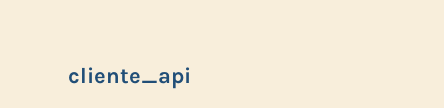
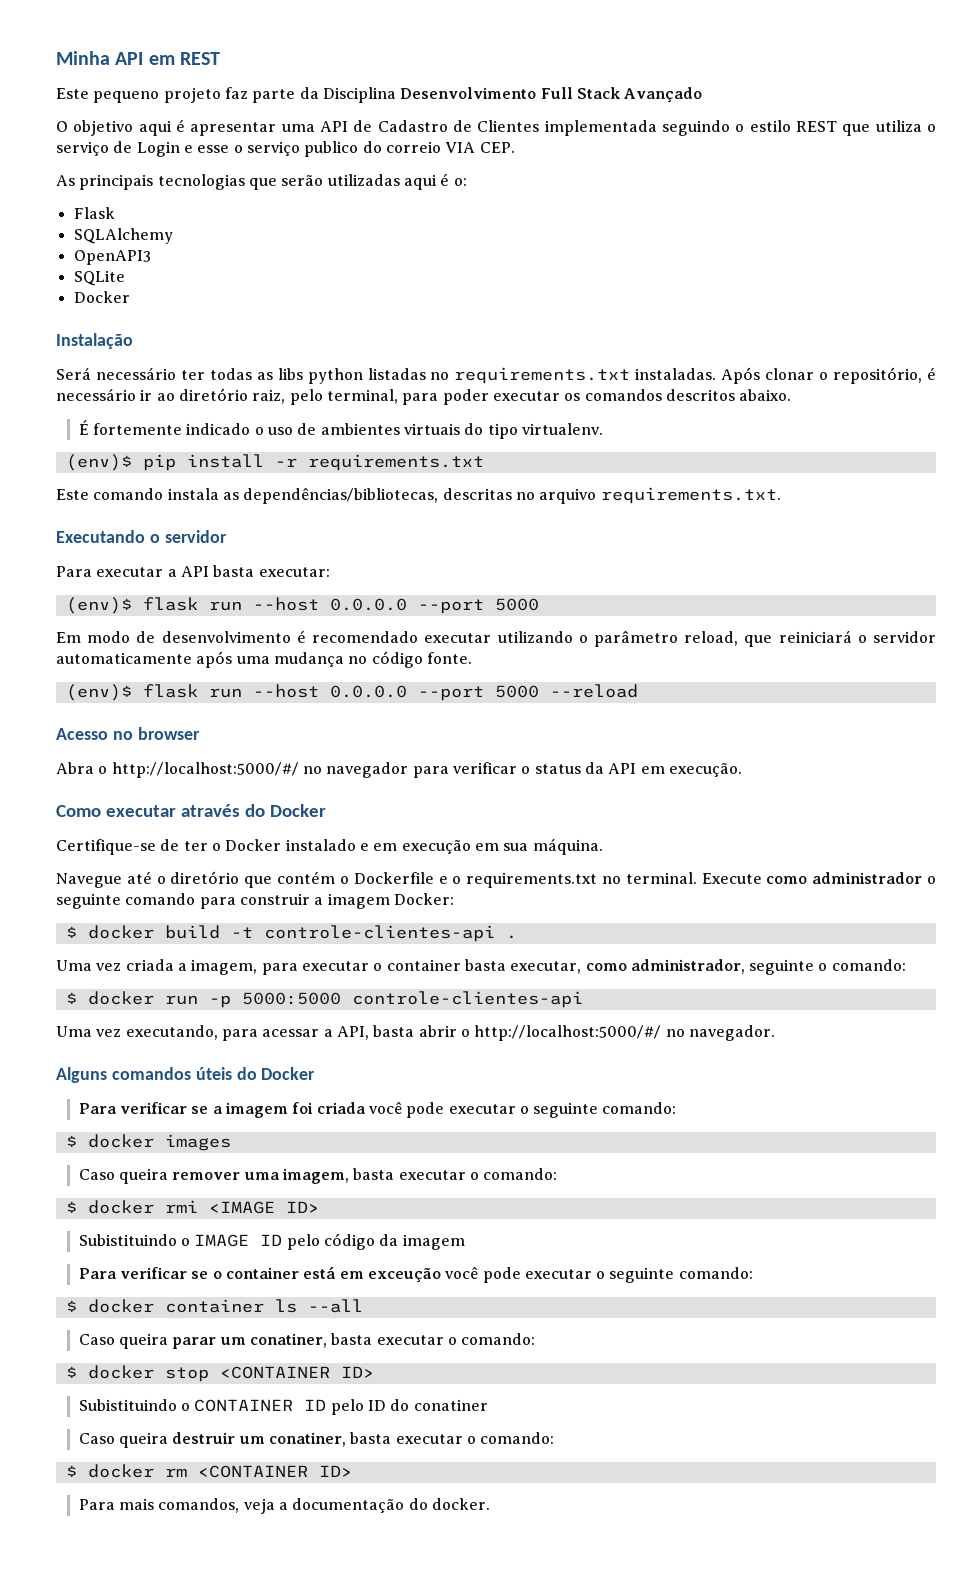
[68,67,191,89] cliente_api -> [56,51,220,65] [56,87,703,103] [56,119,937,136] [56,141,515,157] [56,173,467,190] [73,207,115,219] [73,228,173,244] [73,250,151,265] [73,270,125,286] [73,291,130,303] [56,333,133,349] [56,367,937,384] [56,388,792,405] [78,420,603,439] [65,454,484,471] [56,487,781,504] [56,530,227,543] [56,565,330,577] [65,597,539,614] [56,630,936,647] [56,651,472,668] [65,684,638,701] [56,727,200,740] [56,762,742,778] [56,804,326,817] [56,838,603,855] [56,871,936,888] [56,893,454,909] [65,925,517,942] [56,959,906,975] [65,991,583,1008] [56,1025,775,1041] [56,1067,316,1083] [78,1101,677,1118] [65,1134,231,1151] [78,1168,558,1184] [65,1200,319,1214] [78,1233,465,1250] [78,1266,753,1283] [65,1299,363,1313] [78,1333,536,1349] [65,1365,374,1382] [78,1399,488,1415] [78,1432,555,1448] [65,1464,352,1478] [78,1498,490,1514] Minha API em REST // Este pequeno projeto faz parte da Disciplina Desenvolvimento Full Stack Avançado // O objetivo aqui é apresentar uma API de Cadastro de Clientes implementada seguindo o estilo REST que utiliza o serviço de Login e esse o serviço publico do correio VIA CEP. // As principais tecnologias que serão utilizadas aqui é o: // Flask // SQLAlchemy // OpenAPI3 // SQLite // Docker // Instalação // Será necessário ter todas as libs python listadas no requirements.txt instaladas. Após clonar o repositório, é necessário ir ao diretório raiz, pelo terminal, para poder executar os comandos descritos abaixo. // É fortemente indicado o uso de ambientes virtuais do tipo virtualenv. // (env)$ pip install -r requirements.txt // Este comando instala as dependências/bibliotecas, descritas no arquivo requirements.txt. // Executando o servidor // Para executar a API basta executar: // (env)$ flask run --host 0.0.0.0 --port 5000 // Em modo de desenvolvimento é recomendado executar utilizando o parâmetro reload, que reiniciará o servidor automaticamente após uma mudança no código fonte. // (env)$ flask run --host 0.0.0.0 --port 5000 --reload // Acesso no browser // Abra o http://localhost:5000/#/ no navegador para verificar o status da API em execução. // Como executar através do Docker // Certifique-se de ter o Docker instalado e em execução em sua máquina. // Navegue até o diretório que contém o Dockerfile e o requirements.txt no terminal. Execute como administrador o seguinte comando para construir a imagem Docker: // $ docker build -t controle-clientes-api . // Uma vez criada a imagem, para executar o container basta executar, como administrador, seguinte o comando: // $ docker run -p 5000:5000 controle-clientes-api // Uma vez executando, para acessar a API, basta abrir o http://localhost:5000/#/ no navegador. // Alguns comandos úteis do Docker // Para verificar se a imagem foi criada você pode executar o seguinte comando: // $ docker images // Caso queira remover uma imagem, basta executar o comando: // $ docker rmi <IMAGE ID> // Subistituindo o IMAGE ID pelo código da imagem // Para verificar se o container está em exceução você pode executar o seguinte comando: // $ docker container ls --all // Caso queira parar um conatiner, basta executar o comando: // $ docker stop <CONTAINER ID> // Subistituindo o CONTAINER ID pelo ID do conatiner // Caso queira destruir um conatiner, basta executar o comando: // $ docker rm <CONTAINER ID> // Para mais comandos, veja a documentação do docker.

